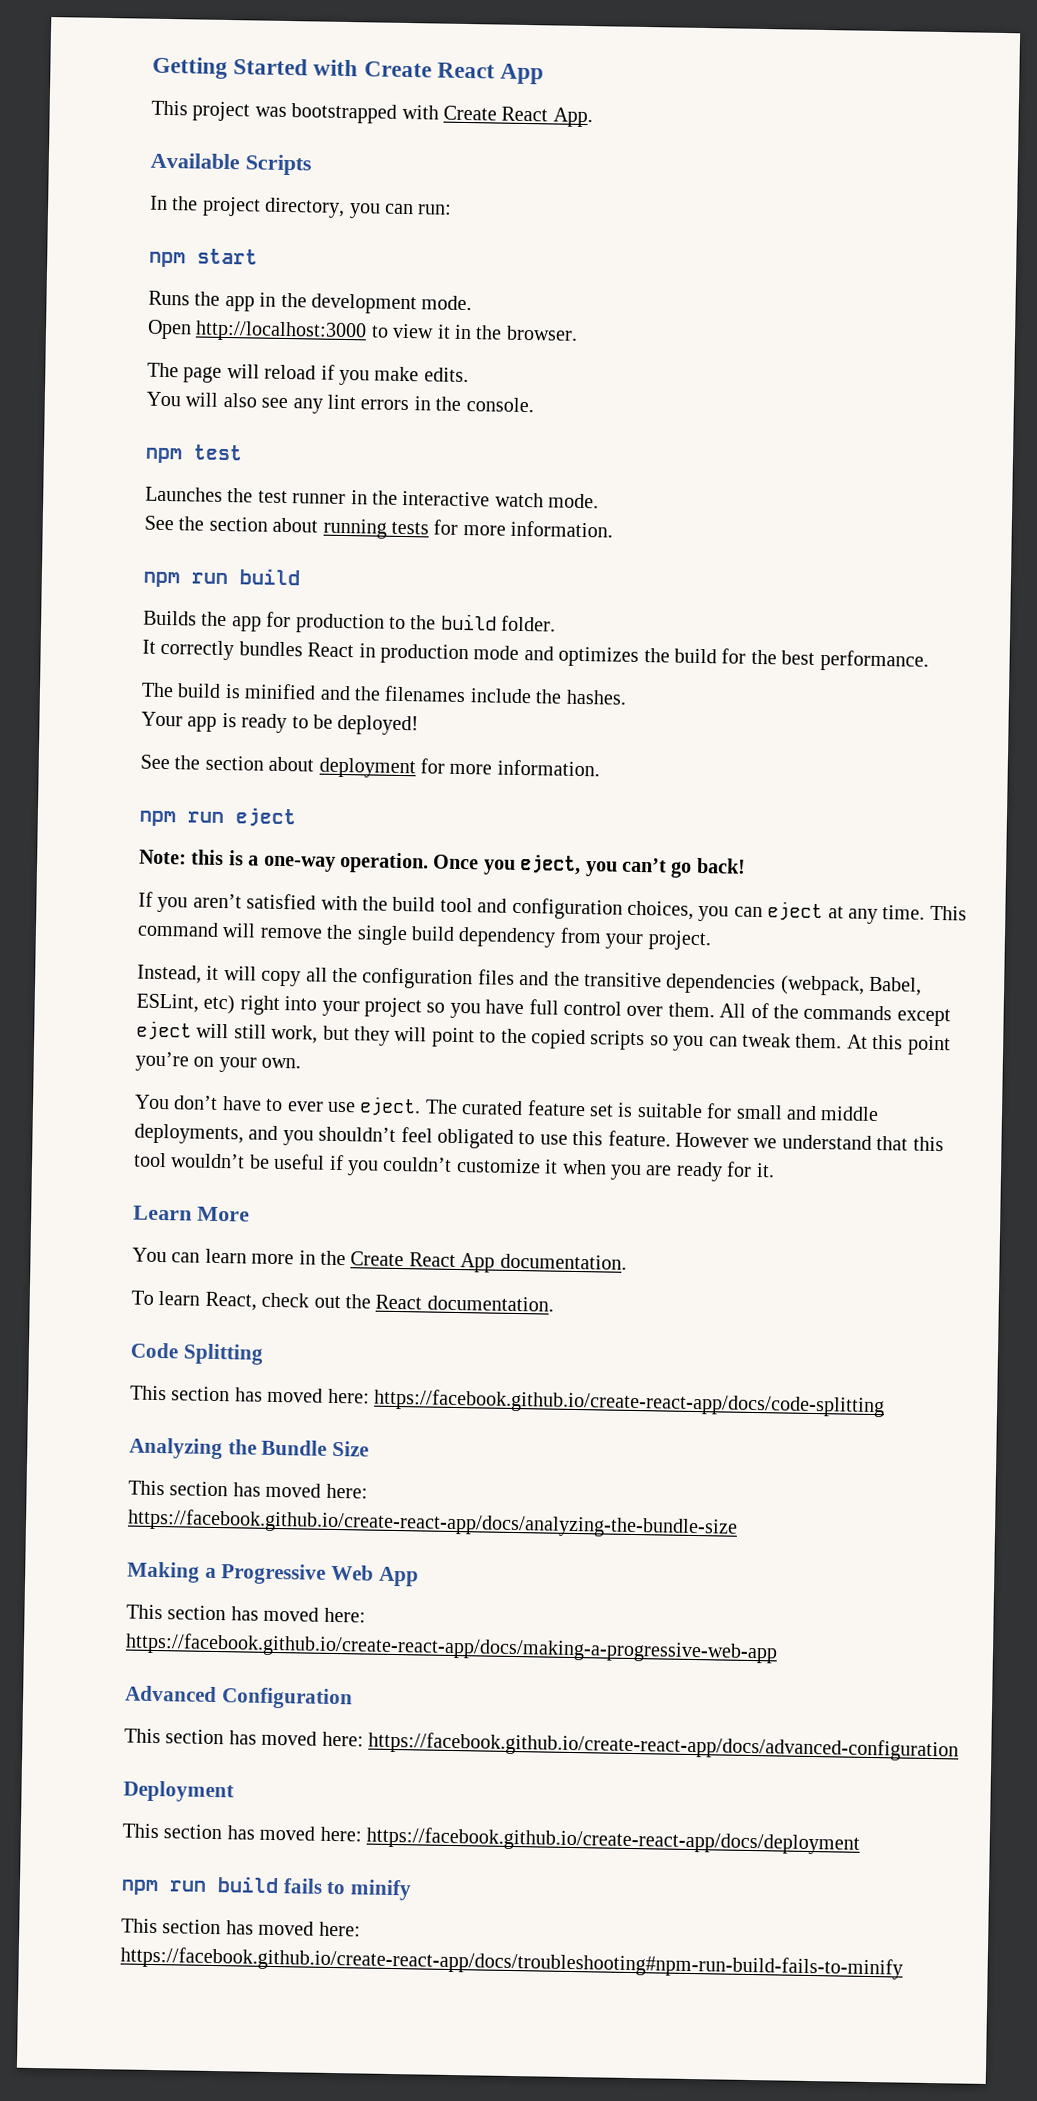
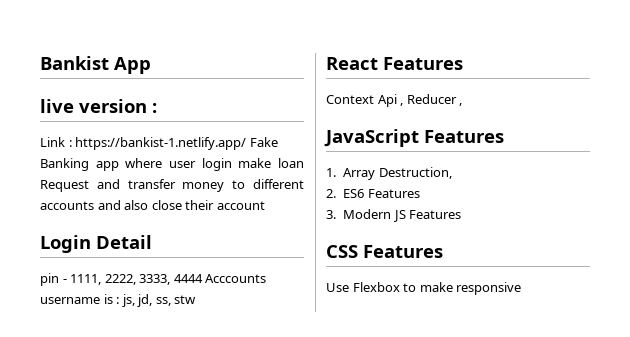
[152,56,545,85] [151,100,593,128] [150,152,312,176] [150,195,453,219] [149,248,258,268] [148,290,473,315] [147,319,578,343] [147,362,469,386] [146,391,534,414] [145,444,243,464] [145,486,600,509] [144,515,614,539] [143,568,301,588] [143,610,557,634] [142,639,929,672] [141,682,627,705] [141,711,420,736] [140,754,600,779] [139,807,297,828] [139,849,746,878] [138,891,967,924] [137,921,712,951] [137,964,923,996] [136,993,951,1027] [136,1020,951,1056] [135,1051,302,1073] [134,1094,880,1122] [134,1123,944,1152] [134,1152,775,1182] [133,1205,250,1222] [132,1247,627,1273] [131,1290,554,1312] [130,1342,264,1365] [130,1385,885,1418] [129,1437,370,1460] [128,1480,368,1499] [127,1508,738,1539] [127,1561,419,1587] [126,1604,366,1623] [125,1632,778,1664] [125,1685,353,1710] [124,1728,959,1762] [123,1780,234,1803] [122,1823,860,1855] [121,1876,413,1901] [121,1918,361,1937] [120,1946,903,1980] Getting Started with Create React App // This project was bootstrapped with Create React App. // Available Scripts // In the project directory, you can run: // npm start // Runs the app in the development mode. // Open http://localhost:3000 to view it in the browser. // The page will reload if you make edits. // You will also see any lint errors in the console. // npm test // Launches the test runner in the interactive watch mode. // See the section about running tests for more information. // npm run build // Builds the app for production to the build folder. // It correctly bundles React in production mode and optimizes the build for the best performance. // The build is minified and the filenames include the hashes. // Your app is ready to be deployed! // See the section about deployment for more information. // npm run eject // Note: this is a one-way operation. Once you eject, you can’t go back! // If you aren’t satisfied with the build tool and configuration choices, you can eject at any time. This command will remove the single build dependency from your project. // Instead, it will copy all the configuration files and the transitive dependencies (webpack, Babel, ESLint, etc) right into your project so you have full control over them. All of the commands except eject will still work, but they will point to the copied scripts so you can tweak them. At this point you’re on your own. // You don’t have to ever use eject. The curated feature set is suitable for small and middle deployments, and you shouldn’t feel obligated to use this feature. However we understand that this tool wouldn’t be useful if you couldn’t customize it when you are ready for it. // Learn More // You can learn more in the Create React App documentation. // To learn React, check out the React documentation. // Code Splitting // This section has moved here: https://facebook.github.io/create-react-app/docs/code-splitting // Analyzing the Bundle Size // This section has moved here: https://facebook.github.io/create-react-app/docs/analyzing-the-bundle-size // Making a Progressive Web App // This section has moved here: https://facebook.github.io/create-react-app/docs/making-a-progressive-web-app // Advanced Configuration // This section has moved here: https://facebook.github.io/create-react-app/docs/advanced-configuration // Deployment // This section has moved here: https://facebook.github.io/create-react-app/docs/deployment // npm run build fails to minify // This section has moved here: https://facebook.github.io/create-react-app/docs/troubleshooting#npm-run-build-fails-to-minify -> [40,56,151,74] [40,99,157,113] [40,137,278,150] [40,158,304,171] [40,179,304,192] [40,200,265,210] [40,235,152,253] [40,273,267,286] [40,294,197,307] [326,57,463,70] [326,94,463,107] [324,129,504,147] [326,167,452,180] [326,189,420,198] [326,209,462,222] [326,245,443,258] [326,282,522,295] Bankist App // live version : // Link : https://bankist-1.netlify.app/ Fake Banking app where user login make loan Request and transfer money to different accounts and also close their account // Login Detail // pin - 1111, 2222, 3333, 4444 Acccounts username is : js, jd, ss, stw // React Features // Context Api , Reducer , // JavaScript Features // 1. Array Destruction, // 2. ES6 Features // 3. Modern JS Features // CSS Features // Use Flexbox to make responsive

